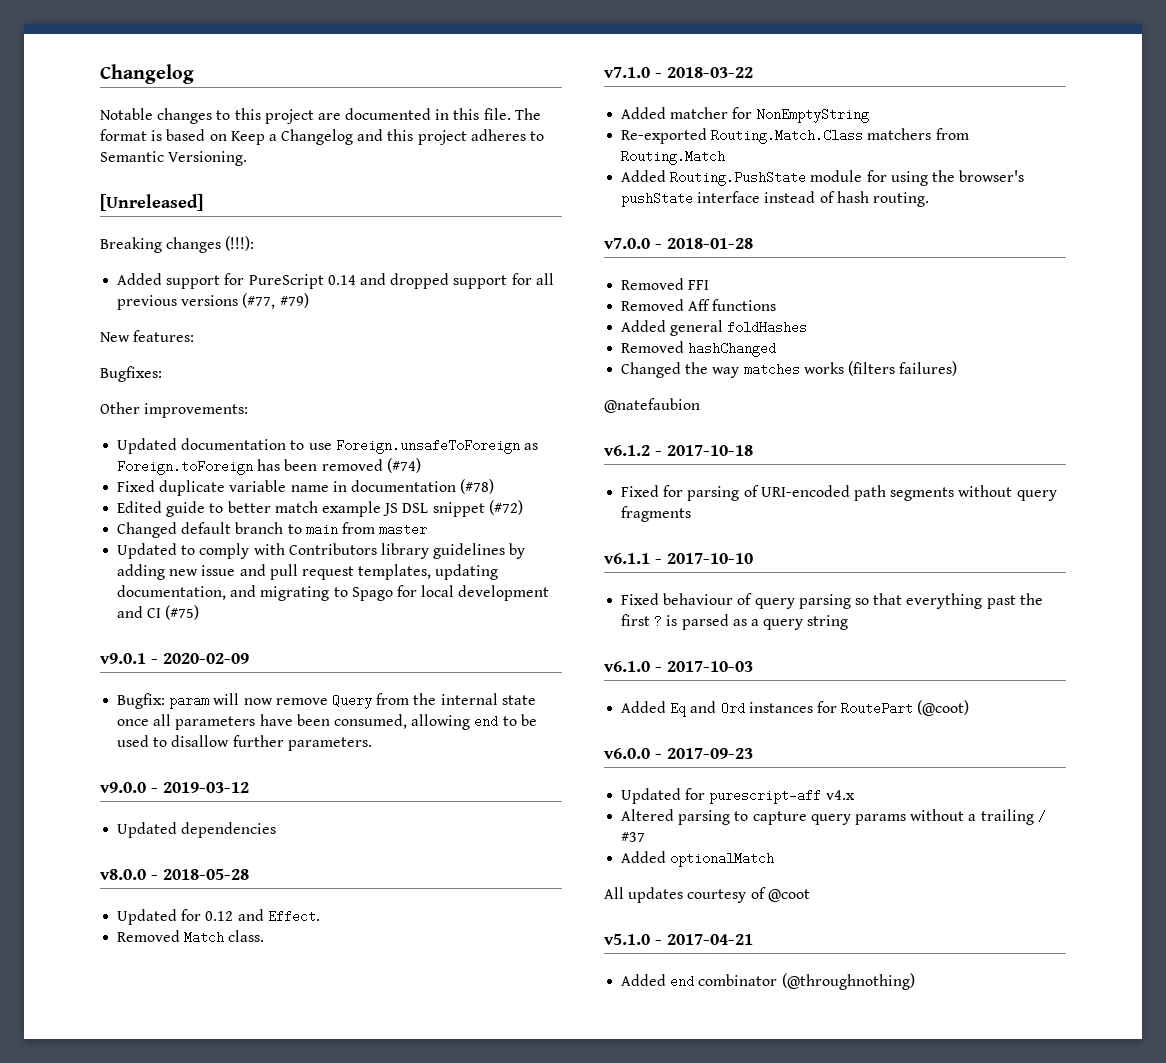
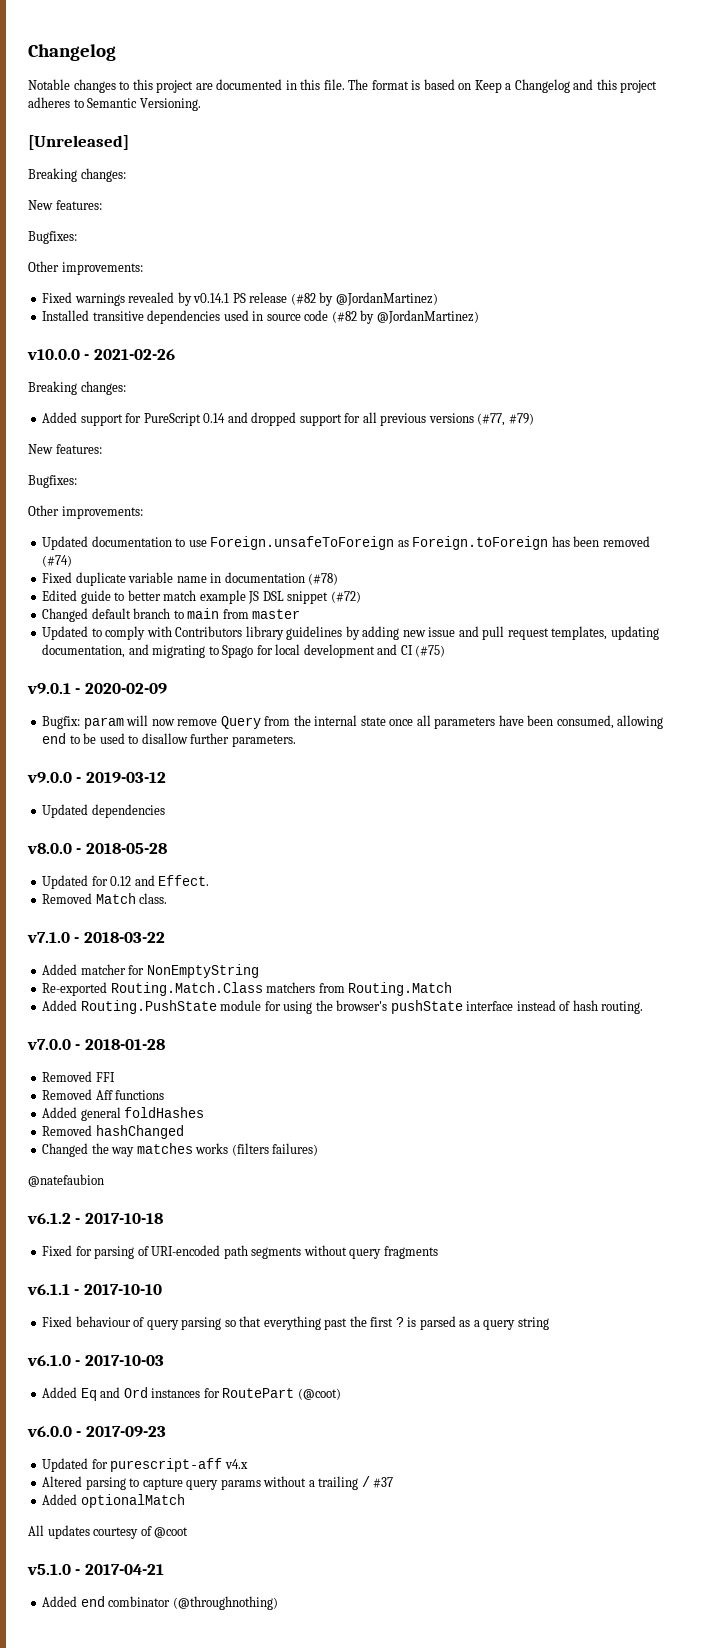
[166,236,255,253] changes (!!!): -> [80,168,126,182] [28,200,102,210] [28,231,77,244] [28,261,143,275] [42,292,438,306] [42,310,479,324] [27,349,175,360] [28,381,126,395] changes: // New features: // Bugfixes: // Other improvements: // Fixed warnings revealed by v0.14.1 PS release (#82 by @JordanMartinez) // Installed transitive dependencies used in source code (#82 by @JordanMartinez) // v10.0.0 - 2021-02-26 // Breaking changes:

